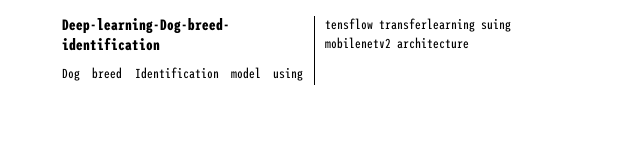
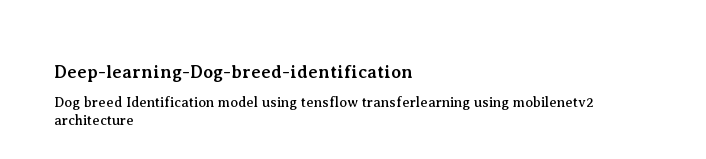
[481,18,511,32] suing -> [474,97,509,110] using

